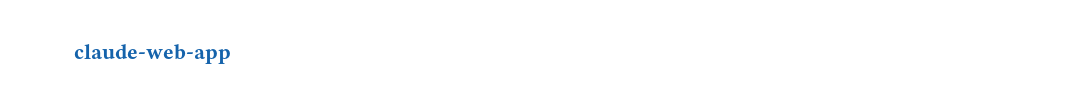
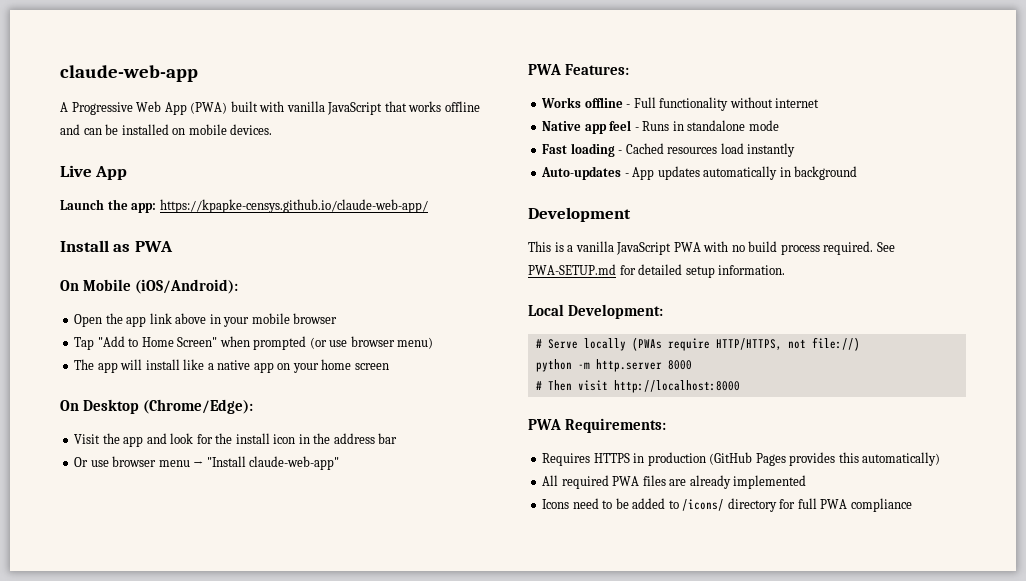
(231, 54) none -> [60,101,480,115] [60,124,273,135] [60,165,128,180] [60,199,428,213] [60,240,173,252] [60,279,238,294] [74,313,338,327] [74,336,434,350] [74,359,389,373] [60,399,253,414] [74,433,398,447] [74,456,340,470] [528,64,629,75] [541,97,820,111] [542,120,779,134] [542,143,796,157] [541,166,858,180] [528,207,631,222] [528,241,895,255] [528,264,786,278] [528,304,663,319] [535,337,860,351] [535,359,692,372] [535,380,740,393] [528,418,666,433] [542,452,941,466] [542,475,807,489] [542,498,912,512] // A Progressive Web App (PWA) built with vanilla JavaScript that works offline and can be installed on mobile devices. // Live App // Launch the app: https://kpapke-censys.github.io/claude-web-app/ // Install as PWA // On Mobile (iOS/Android): // Open the app link above in your mobile browser // Tap "Add to Home Screen" when prompted (or use browser menu) // The app will install like a native app on your home screen // On Desktop (Chrome/Edge): // Visit the app and look for the install icon in the address bar // Or use browser menu → "Install claude-web-app" // PWA Features: // Works offline - Full functionality without internet // Native app feel - Runs in standalone mode // Fast loading - Cached resources load instantly // Auto-updates - App updates automatically in background // Development // This is a vanilla JavaScript PWA with no build process required. See PWA-SETUP.md for detailed setup information. // Local Development: // # Serve locally (PWAs require HTTP/HTTPS, not file://) // python -m http.server 8000 // # Then visit http://localhost:8000 // PWA Requirements: // Requires HTTPS in production (GitHub Pages provides this automatically) // All required PWA files are already implemented // Icons need to be added to /icons/ directory for full PWA compliance

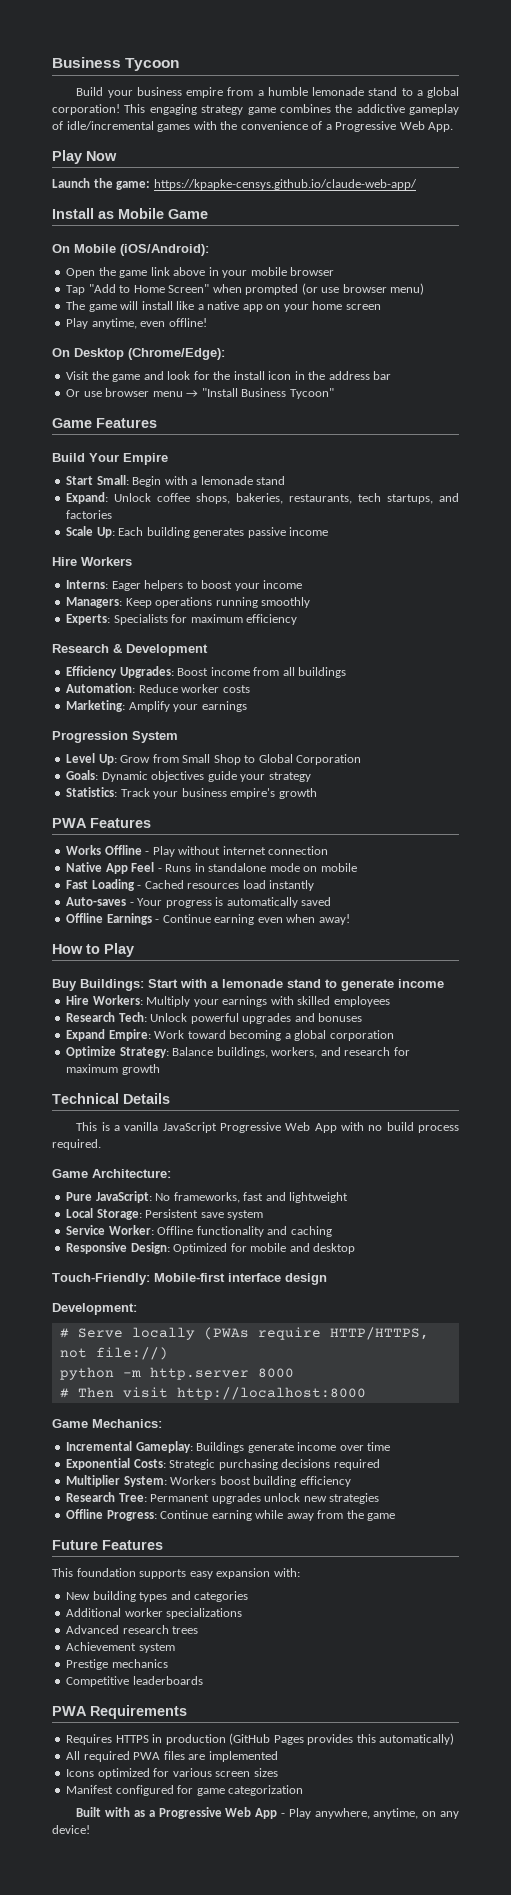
[60,65,198,82] [60,101,480,115] [60,124,273,135] [60,165,128,180] claude-web-app // A Progressive Web App (PWA) built with vanilla JavaScript that works offline and can be installed on mobile devices. // Live App -> [52,57,180,71] [76,87,460,98] [52,104,459,115] [52,121,454,132] [52,150,117,164] Business Tycoon // Build your business empire from a humble lemonade stand to a global corporation! This engaging strategy game combines the addictive gameplay of idle/incremental games with the convenience of a Progressive Web App. // Play Now
[131,203,157,213] app: -> [116,181,151,190] game:
[134,241,173,252] PWA -> [118,208,208,219] Mobile Game
[126,316,147,327] app -> [119,270,148,278] game
[97,362,118,373] app -> [88,304,117,312] game
(389, 366) none -> [66,318,207,329] // Play anytime, even offline!
[123,436,144,447] app -> [112,374,141,382] game
[249,456,340,470] [528,64,629,75] claude-web-app" // PWA Features: -> [241,388,334,399] [52,418,157,428] [52,453,168,465] [66,475,286,487] [66,492,459,504] [66,510,113,519] [66,526,329,538] [52,557,132,566] [66,580,303,591] [66,597,311,608] [66,614,298,625] [52,644,208,656] [66,666,347,678] [66,683,250,693] [66,700,247,712] [52,731,178,743] [66,753,362,765] [66,770,311,782] [66,787,317,799] [52,818,151,828] Business Tycoon" // Game Features // Build Your Empire // Start Small: Begin with a lemonade stand // Expand: Unlock coffee shops, bakeries, restaurants, tech startups, and factories // Scale Up: Each building generates passive income // Hire Workers // Interns: Eager helpers to boost your income // Managers: Keep operations running smoothly // Experts: Specialists for maximum efficiency // Research & Development // Efficiency Upgrades: Boost income from all buildings // Automation: Reduce worker costs // Marketing: Amplify your earnings // Progression System // Level Up: Grow from Small Shop to Global Corporation // Goals: Dynamic objectives guide your strategy // Statistics: Track your business empire's growth // PWA Features
[584,97,729,111] offline - Full functionality -> [104,845,175,857] Offline - Play
(820, 103) none -> [268,846,329,855] connection
[584,120,632,134] app feel -> [105,862,155,874] App Feel
(779, 125) none -> [303,863,357,872] on mobile
[570,143,615,157] loading -> [91,879,135,891] Loading
[541,166,858,180] [528,207,631,222] Auto-updates - App updates automatically in background // Development -> [66,897,332,908] [66,913,350,925] [52,943,134,957] [52,979,444,991] [66,995,390,1007] [66,1012,363,1024] [66,1029,394,1041] [66,1046,410,1058] [66,1064,160,1075] [52,1093,170,1104] Auto-saves - Your progress is automatically saved // Offline Earnings - Continue earning even when away! // How to Play // Buy Buildings: Start with a lemonade stand to generate income // Hire Workers: Multiply your earnings with skilled employees // Research Tech: Unlock powerful upgrades and bonuses // Expand Empire: Work toward becoming a global corporation // Optimize Strategy: Balance buildings, workers, and research for maximum growth // Technical Details
[673,242,701,252] PWA -> [220,1122,337,1133] Progressive Web App
[876,242,895,252] [528,264,786,278] [528,304,564,316] See PWA-SETUP.md for detailed setup information. // Local -> [52,1169,171,1178] [66,1191,349,1203] [66,1208,264,1220] [66,1225,332,1237] [66,1242,356,1254] [52,1273,327,1285] // Game Architecture: // Pure JavaScript: No frameworks, fast and lightweight // Local Storage: Persistent save system // Service Worker: Offline functionality and caching // Responsive Design: Optimized for mobile and desktop // Touch-Friendly: Mobile-first interface design //
[528,418,666,433] // PWA Requirements: -> [52,1419,162,1428] [66,1441,391,1453] [66,1458,380,1470] [66,1475,351,1487] [66,1492,380,1504] [66,1509,396,1521] [52,1540,163,1550] [52,1568,300,1579] [66,1591,249,1602] [66,1608,243,1619] [66,1625,199,1634] [66,1642,175,1653] [66,1659,168,1670] [66,1676,203,1687] [52,1705,187,1719] // Game Mechanics: // Incremental Gameplay: Buildings generate income over time // Exponential Costs: Strategic purchasing decisions required // Multiplier System: Workers boost building efficiency // Research Tree: Permanent upgrades unlock new strategies // Offline Progress: Continue earning while away from the game // Future Features // This foundation supports easy expansion with: // New building types and categories // Additional worker specializations // Advanced research trees // Achievement system // Prestige mechanics // Competitive leaderboards // PWA Requirements
[689,475,731,489] already -> (206, 1757) none
[572,498,912,512] need to be added to /icons/ directory for full PWA compliance -> [97,1768,278,1779] [66,1785,304,1796] [76,1807,460,1819] [52,1825,90,1834] optimized for various screen sizes // Manifest configured for game categorization // Built with as a Progressive Web App - Play anywhere, anytime, on any device!

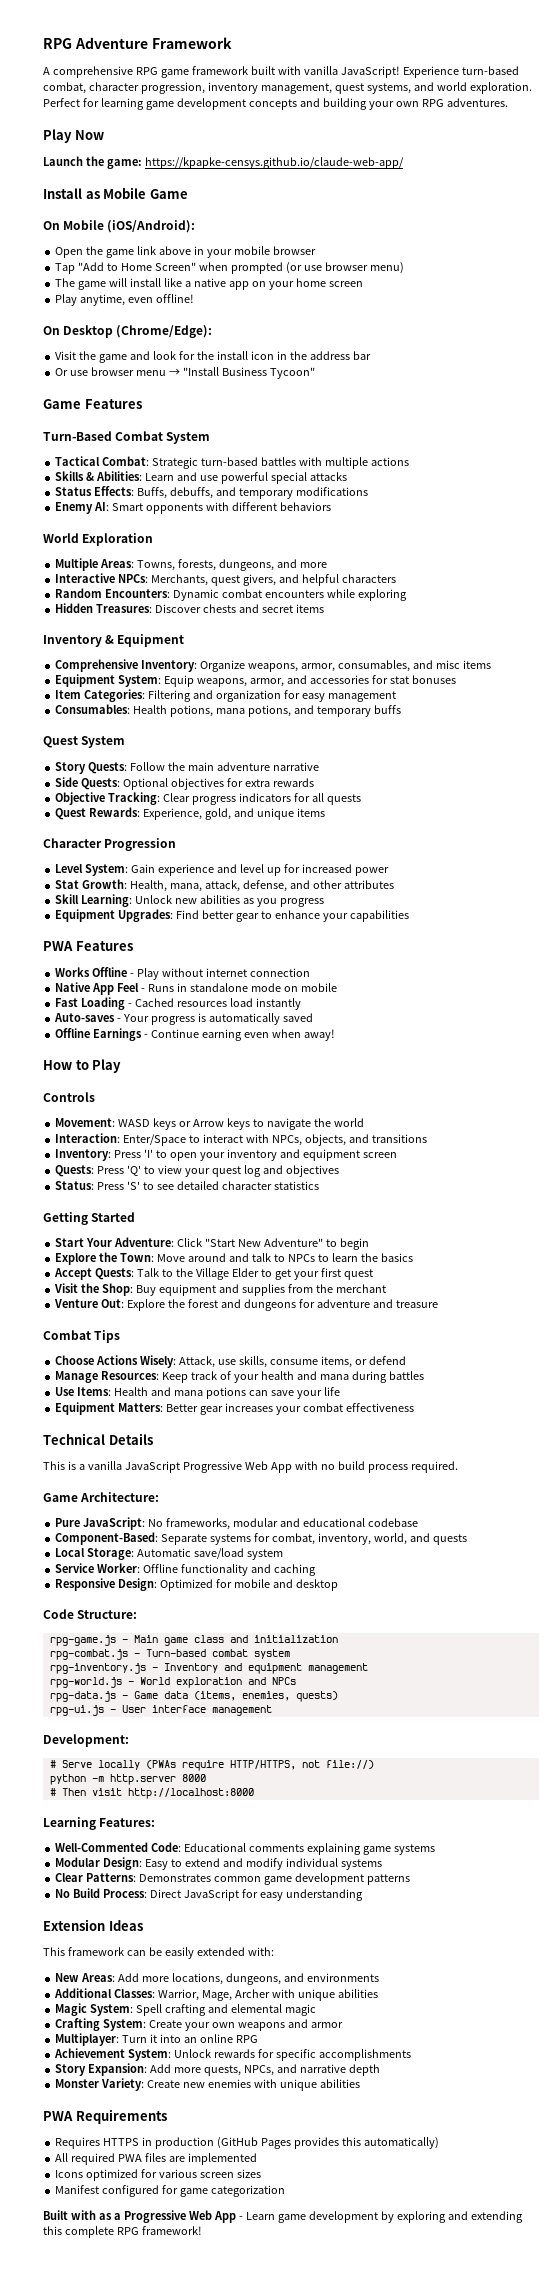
[52,57,180,71] [76,87,460,98] [52,104,459,115] [52,121,454,132] Business Tycoon // Build your business empire from a humble lemonade stand to a global corporation! This engaging strategy game combines the addictive gameplay of idle/incremental games with the convenience of a Progressive Web App. -> [43,37,232,49] [43,66,519,78] [43,82,532,94] [43,98,508,110] RPG Adventure Framework // A comprehensive RPG game framework built with vanilla JavaScript! Experience turn-based combat, character progression, inventory management, quest systems, and world exploration. Perfect for learning game development concepts and building your own RPG adventures.
[52,453,168,465] [66,475,286,487] [66,492,459,504] [66,510,113,519] [66,526,329,538] [52,557,132,566] [66,580,303,591] [66,597,311,608] [66,614,298,625] [52,644,208,656] [66,666,347,678] [66,683,250,693] [66,700,247,712] [52,731,178,743] [66,753,362,765] [66,770,311,782] [66,787,317,799] Build Your Empire // Start Small: Begin with a lemonade stand // Expand: Unlock coffee shops, bakeries, restaurants, tech startups, and factories // Scale Up: Each building generates passive income // Hire Workers // Interns: Eager helpers to boost your income // Managers: Keep operations running smoothly // Experts: Specialists for maximum efficiency // Research & Development // Efficiency Upgrades: Boost income from all buildings // Automation: Reduce worker costs // Marketing: Amplify your earnings // Progression System // Level Up: Grow from Small Shop to Global Corporation // Goals: Dynamic objectives guide your strategy // Statistics: Track your business empire's growth -> [43,431,211,444] [55,456,409,469] [55,471,347,484] [55,486,368,499] [55,502,331,514] [43,533,154,546] [55,558,327,571] [55,573,396,586] [55,588,407,601] [55,603,324,613] [43,634,185,647] [55,659,491,672] [55,674,456,687] [55,689,396,702] [55,704,401,717] [43,736,126,748] [55,762,319,774] [55,777,314,790] [55,792,361,805] [55,807,325,820] [43,838,177,851] [55,864,389,876] [55,879,394,892] [55,894,324,907] [55,909,409,922] Turn-Based Combat System // Tactical Combat: Strategic turn-based battles with multiple actions // Skills & Abilities: Learn and use powerful special attacks // Status Effects: Buffs, debuffs, and temporary modifications // Enemy AI: Smart opponents with different behaviors // World Exploration // Multiple Areas: Towns, forests, dungeons, and more // Interactive NPCs: Merchants, quest givers, and helpful characters // Random Encounters: Dynamic combat encounters while exploring // Hidden Treasures: Discover chests and secret items // Inventory & Equipment // Comprehensive Inventory: Organize weapons, armor, consumables, and misc items // Equipment System: Equip weapons, armor, and accessories for stat bonuses // Item Categories: Filtering and organization for easy management // Consumables: Health potions, mana potions, and temporary buffs // Quest System // Story Quests: Follow the main adventure narrative // Side Quests: Optional objectives for extra rewards // Objective Tracking: Clear progress indicators for all quests // Quest Rewards: Experience, gold, and unique items // Character Progression // Level System: Gain experience and level up for increased power // Stat Growth: Health, mana, attack, defense, and other attributes // Skill Learning: Unlock new abilities as you progress // Equipment Upgrades: Find better gear to enhance your capabilities
[52,979,444,991] [66,995,390,1007] [66,1012,363,1024] [66,1029,394,1041] [66,1046,410,1058] [66,1064,160,1075] Buy Buildings: Start with a lemonade stand to generate income // Hire Workers: Multiply your earnings with skilled employees // Research Tech: Unlock powerful upgrades and bonuses // Expand Empire: Work toward becoming a global corporation // Optimize Strategy: Balance buildings, workers, and research for maximum growth -> [43,1092,95,1102] [55,1118,364,1130] [55,1133,427,1146] [55,1149,397,1161] [55,1165,339,1177] [55,1181,319,1190] [43,1212,136,1225] [55,1237,369,1250] [55,1252,413,1265] [54,1268,373,1280] [54,1283,386,1296] [54,1299,438,1311] [43,1330,121,1343] [55,1355,406,1368] [55,1371,424,1383] [55,1387,340,1399] [55,1402,414,1415] Controls // Movement: WASD keys or Arrow keys to navigate the world // Interaction: Enter/Space to interact with NPCs, objects, and transitions // Inventory: Press 'I' to open your inventory and equipment screen // Quests: Press 'Q' to view your quest log and objectives // Status: Press 'S' to see detailed character statistics // Getting Started // Start Your Adventure: Click "Start New Adventure" to begin // Explore the Town: Move around and talk to NPCs to learn the basics // Accept Quests: Talk to the Village Elder to get your first quest // Visit the Shop: Buy equipment and supplies from the merchant // Venture Out: Explore the forest and dungeons for adventure and treasure // Combat Tips // Choose Actions Wisely: Attack, use skills, consume items, or defend // Manage Resources: Keep track of your health and mana during battles // Use Items: Health and mana potions can save your life // Equipment Matters: Better gear increases your combat effectiveness
[243,1192,349,1203] fast and lightweight -> [232,1518,418,1527] [55,1532,467,1545] modular and educational codebase // Component-Based: Separate systems for combat, inventory, world, and quests
[145,1209,224,1218] Persistent save -> [137,1548,245,1559] Automatic save/load
[52,1273,327,1285] Touch-Friendly: Mobile-first interface design -> [43,1609,138,1619] [49,1635,338,1646] [49,1649,290,1660] [49,1663,368,1674] [49,1677,296,1688] [49,1691,338,1702] [49,1705,272,1716] Code Structure: // rpg-game.js - Main game class and initialization // rpg-combat.js - Turn-based combat system // rpg-inventory.js - Inventory and equipment management // rpg-world.js - World exploration and NPCs // rpg-data.js - Game data (items, enemies, quests) // rpg-ui.js - User interface management
[52,1419,162,1428] [66,1441,391,1453] [66,1458,380,1470] [66,1475,351,1487] [66,1492,380,1504] [66,1509,396,1521] [52,1540,163,1550] [52,1568,300,1579] [66,1591,249,1602] [66,1608,243,1619] [66,1625,199,1634] [66,1642,175,1653] [66,1659,168,1670] [66,1676,203,1687] Game Mechanics: // Incremental Gameplay: Buildings generate income over time // Exponential Costs: Strategic purchasing decisions required // Multiplier System: Workers boost building efficiency // Research Tree: Permanent upgrades unlock new strategies // Offline Progress: Continue earning while away from the game // Future Features // This foundation supports easy expansion with: // New building types and categories // Additional worker specializations // Advanced research trees // Achievement system // Prestige mechanics // Competitive leaderboards -> [43,1817,156,1830] [55,1842,435,1855] [55,1857,382,1870] [55,1873,410,1885] [55,1888,363,1901] [43,1919,143,1931] [43,1947,274,1959] [55,1973,379,1985] [54,1988,378,2001] [55,2003,316,2016] [55,2018,343,2031] [55,2033,258,2046] [54,2048,411,2061] [55,2063,380,2076] [55,2078,360,2091] Learning Features: // Well-Commented Code: Educational comments explaining game systems // Modular Design: Easy to extend and modify individual systems // Clear Patterns: Demonstrates common game development patterns // No Build Process: Direct JavaScript for easy understanding // Extension Ideas // This framework can be easily extended with: // New Areas: Add more locations, dungeons, and environments // Additional Classes: Warrior, Mage, Archer with unique abilities // Magic System: Spell crafting and elemental magic // Crafting System: Create your own weapons and armor // Multiplayer: Turn it into an online RPG // Achievement System: Unlock rewards for specific accomplishments // Story Expansion: Add more quests, NPCs, and narrative depth // Monster Variety: Create new enemies with unique abilities
[288,1808,460,1819] [52,1825,90,1834] Play anywhere, anytime, on any device! -> [245,2211,523,2223] [43,2226,202,2238] Learn game development by exploring and extending this complete RPG framework!

